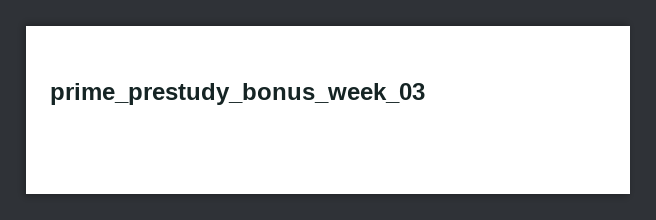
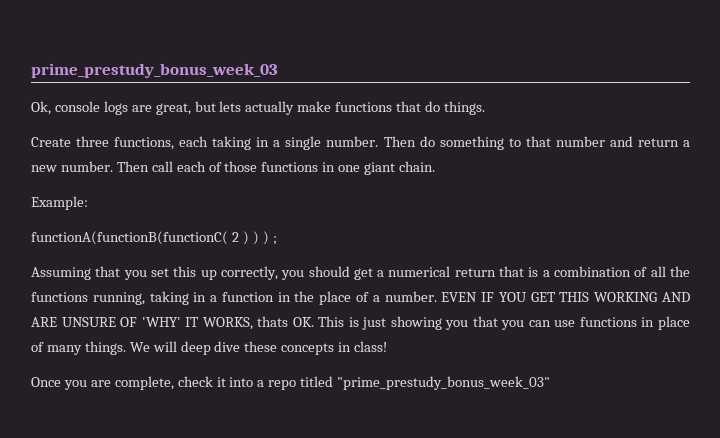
(425, 94) none -> [31,101,485,115] [31,136,690,150] [31,161,436,175] [31,196,88,210] [31,231,277,245] [31,266,690,280] [31,291,690,305] [31,316,690,330] [31,341,388,355] [31,376,551,390] // Ok, console logs are great, but lets actually make functions that do things. // Create three functions, each taking in a single number. Then do something to that number and return a new number. Then call each of those functions in one giant chain. // Example: // functionA(functionB(functionC( 2 ) ) ) ; // Assuming that you set this up correctly, you should get a numerical return that is a combination of all the functions running, taking in a function in the place of a number. EVEN IF YOU GET THIS WORKING AND ARE UNSURE OF 'WHY' IT WORKS, thats OK. This is just showing you that you can use functions in place of many things. We will deep dive these concepts in class! // Once you are complete, check it into a repo titled "prime_prestudy_bonus_week_03"

